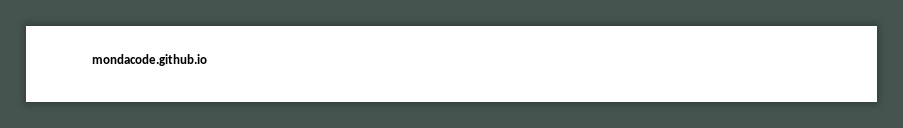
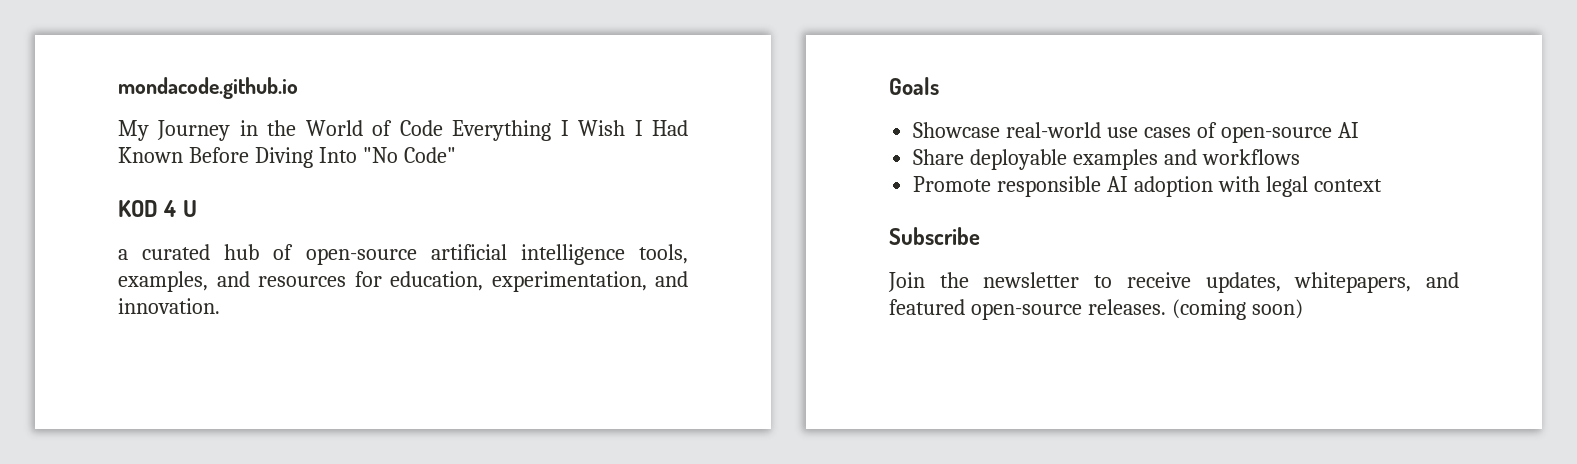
(207, 60) none -> [118,120,688,141] [118,147,456,168] [118,200,197,217] [118,244,688,265] [118,271,688,292] [118,298,220,314] [889,77,939,95] [913,122,1359,143] [913,149,1300,170] [913,176,1382,197] [889,227,980,245] [888,272,1459,293] [889,299,1303,320] // My Journey in the World of Code Everything I Wish I Had Known Before Diving Into "No Code" // KOD 4 U // a curated hub of open-source artificial intelligence tools, examples, and resources for education, experimentation, and innovation. // Goals // Showcase real-world use cases of open-source AI // Share deployable examples and workflows // Promote responsible AI adoption with legal context // Subscribe // Join the newsletter to receive updates, whitepapers, and featured open-source releases. (coming soon)

